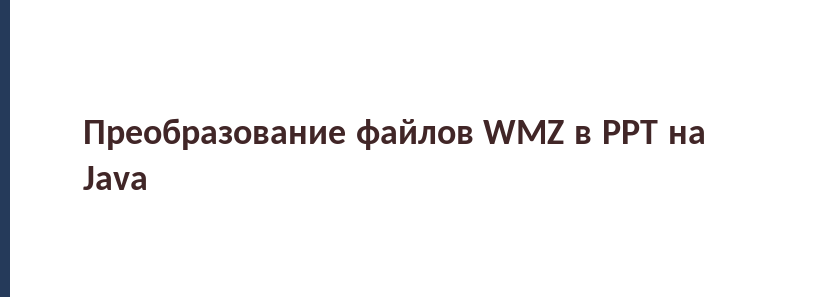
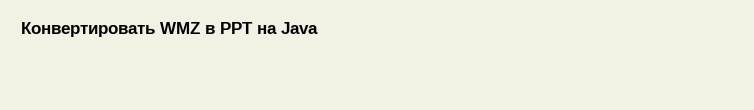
[83,118,474,150] Преобразование файлов -> [21,22,155,37] Конвертировать

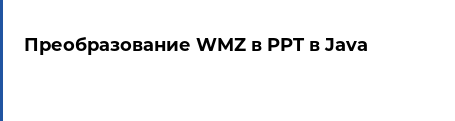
[21,22,155,37] Конвертировать -> [24,37,191,55] Преобразование
[257,25,277,34] на -> [309,41,320,51] в

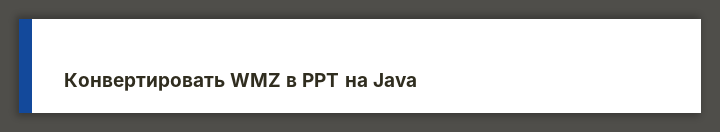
[24,37,191,55] Преобразование -> [64,73,225,91] Конвертировать
[309,41,320,51] в -> [344,76,368,87] на

